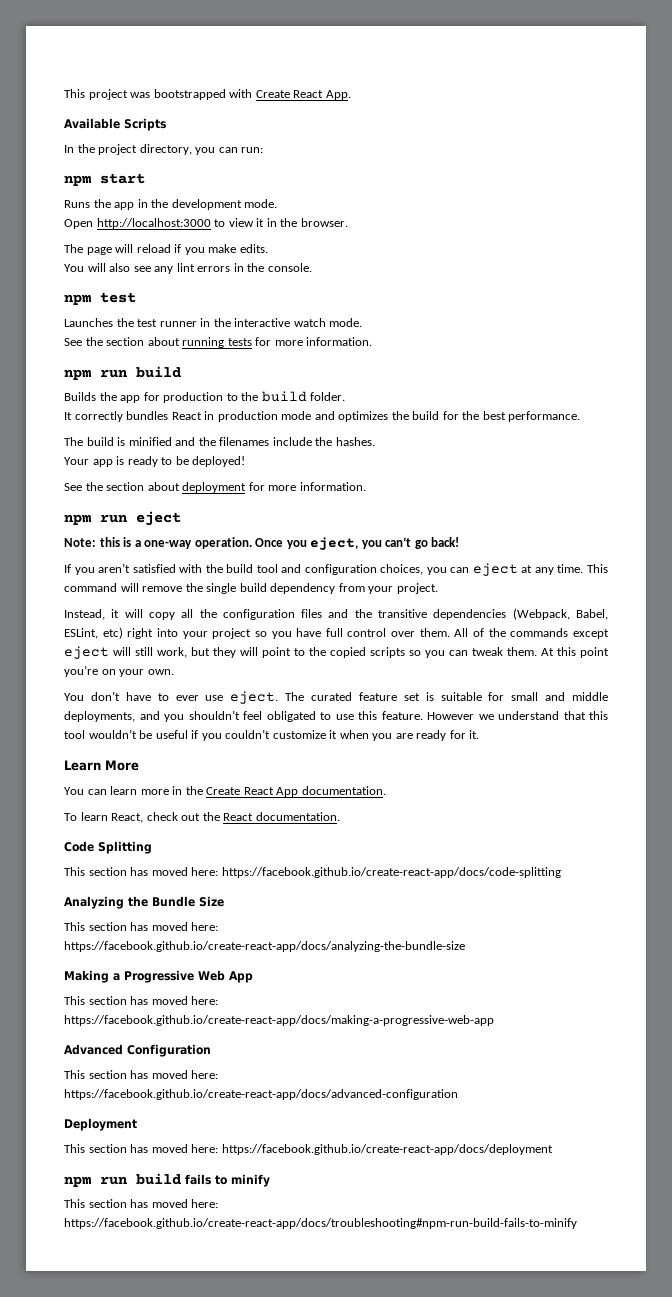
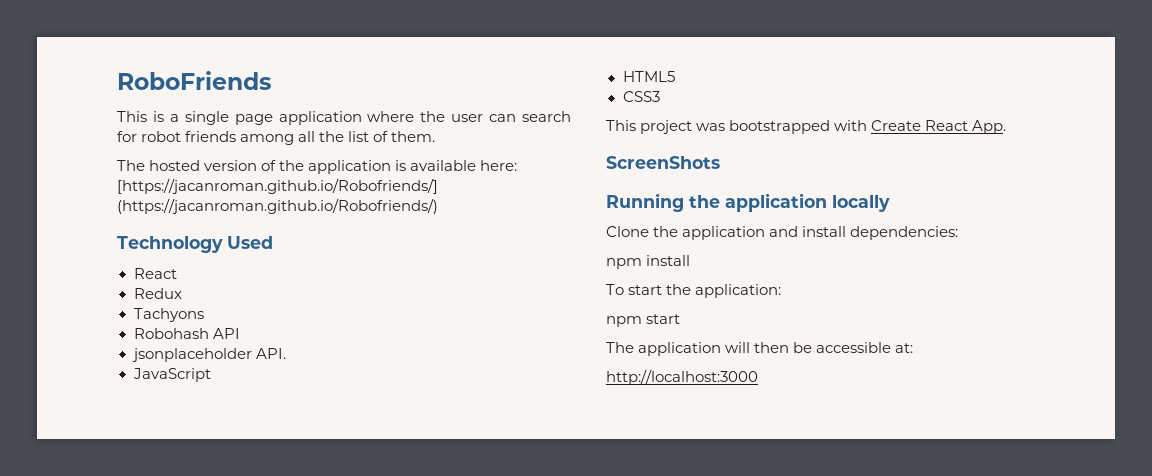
(64, 93) none -> [117,71,271,90] [117,111,571,125] [117,131,436,145] [117,160,518,174] [117,178,438,194] [117,198,438,214] [117,236,273,253] [133,268,177,279] [133,288,182,299] [133,308,204,322] [133,328,240,339] [131,348,286,362] [132,368,211,382] [622,71,675,82] [622,91,660,102] RoboFriends // This is a single page application where the user can search for robot friends among all the list of them. // The hosted version of the application is available here: [https://jacanroman.github.io/Robofriends/] (https://jacanroman.github.io/Robofriends/) // Technology Used // React // Redux // Tachyons // Robohash API // jsonplaceholder API. // JavaScript // HTML5 // CSS3 //
[64,118,166,131] [64,144,264,155] [64,173,145,186] [64,199,278,210] [64,218,348,229] [64,244,268,255] [64,263,312,274] [64,292,136,305] [64,318,363,327] [64,337,373,348] [64,366,181,380] [64,391,346,403] [64,411,581,422] [64,437,375,446] [64,456,246,467] [64,482,366,493] [64,511,181,526] [64,537,460,550] [64,563,609,576] [64,583,438,594] [64,608,609,620] [64,627,609,639] [64,646,609,659] [64,665,174,677] [64,691,608,704] [64,710,608,722] [64,729,480,741] [64,760,139,771] [64,786,386,797] [64,812,340,823] [64,841,152,854] [64,867,561,878] [64,896,224,909] [64,922,219,931] [64,941,465,952] [64,970,253,983] [64,996,219,1005] [64,1015,494,1026] [64,1044,211,1057] [64,1070,219,1079] [64,1089,458,1100] [64,1118,137,1131] [64,1144,553,1155] [64,1173,270,1187] [64,1199,219,1208] [64,1218,577,1229] Available Scripts // In the project directory, you can run: // npm start // Runs the app in the development mode. // Open http://localhost:3000 to view it in the browser. // The page will reload if you make edits. // You will also see any lint errors in the console. // npm test // Launches the test runner in the interactive watch mode. // See the section about running tests for more information. // npm run build // Builds the app for production to the build folder. // It correctly bundles React in production mode and optimizes the build for the best performance. // The build is minified and the filenames include the hashes. // Your app is ready to be deployed! // See the section about deployment for more information. // npm run eject // Note: this is a one-way operation. Once you eject, you can’t go back! // If you aren’t satisfied with the build tool and configuration choices, you can eject at any time. This command will remove the single build dependency from your project. // Instead, it will copy all the configuration files and the transitive dependencies (Webpack, Babel, ESLint, etc) right into your project so you have full control over them. All of the commands except eject will still work, but they will point to the copied scripts so you can tweak them. At this point you’re on your own. // You don’t have to ever use eject. The curated feature set is suitable for small and middle deployments, and you shouldn’t feel obligated to use this feature. However we understand that this tool wouldn’t be useful if you couldn’t customize it when you are ready for it. // Learn More // You can learn more in the Create React App documentation. // To learn React, check out the React documentation. // Code Splitting // This section has moved here: https://facebook.github.io/create-react-app/docs/code-splitting // Analyzing the Bundle Size // This section has moved here: https://facebook.github.io/create-react-app/docs/analyzing-the-bundle-size // Making a Progressive Web App // This section has moved here: https://facebook.github.io/create-react-app/docs/making-a-progressive-web-app // Advanced Configuration // This section has moved here: https://facebook.github.io/create-react-app/docs/advanced-configuration // Deployment // This section has moved here: https://facebook.github.io/create-react-app/docs/deployment // npm run build fails to minify // This section has moved here: https://facebook.github.io/create-react-app/docs/troubleshooting#npm-run-build-fails-to-minify -> [606,156,720,169] [606,193,890,212] [606,226,959,240] [606,255,691,269] [606,284,782,298] [606,314,681,327] [606,342,914,356] [606,369,758,385] ScreenShots // Running the application locally // Clone the application and install dependencies: // npm install // To start the application: // npm start // The application will then be accessible at: // http://localhost:3000

